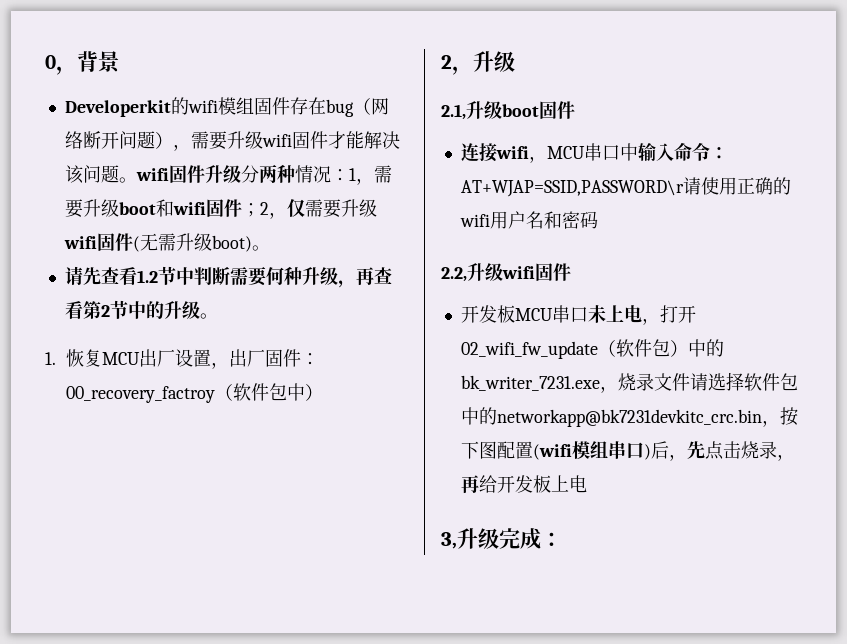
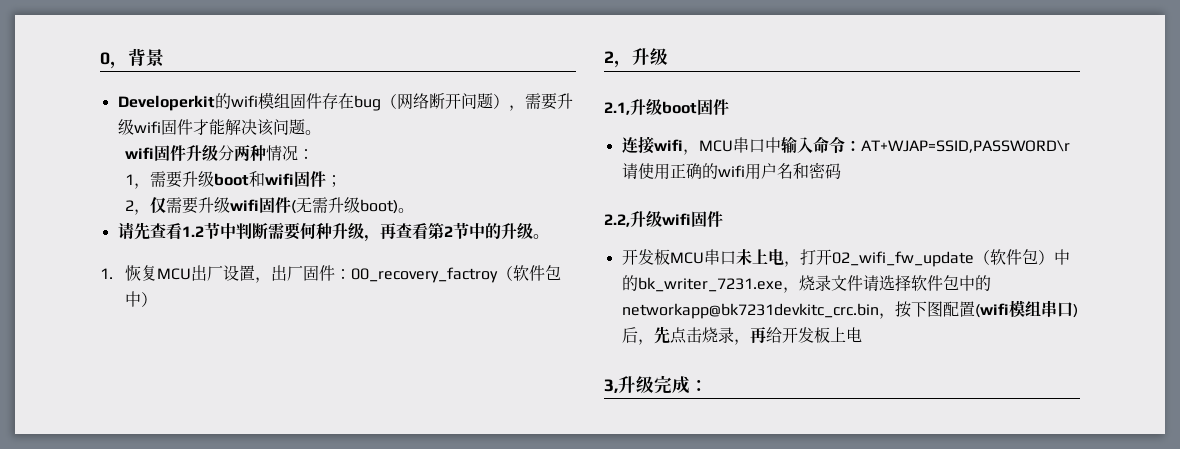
(137, 180) none -> (321, 132) //
(349, 175) none -> (314, 154) //
(260, 210) none -> (342, 181) //

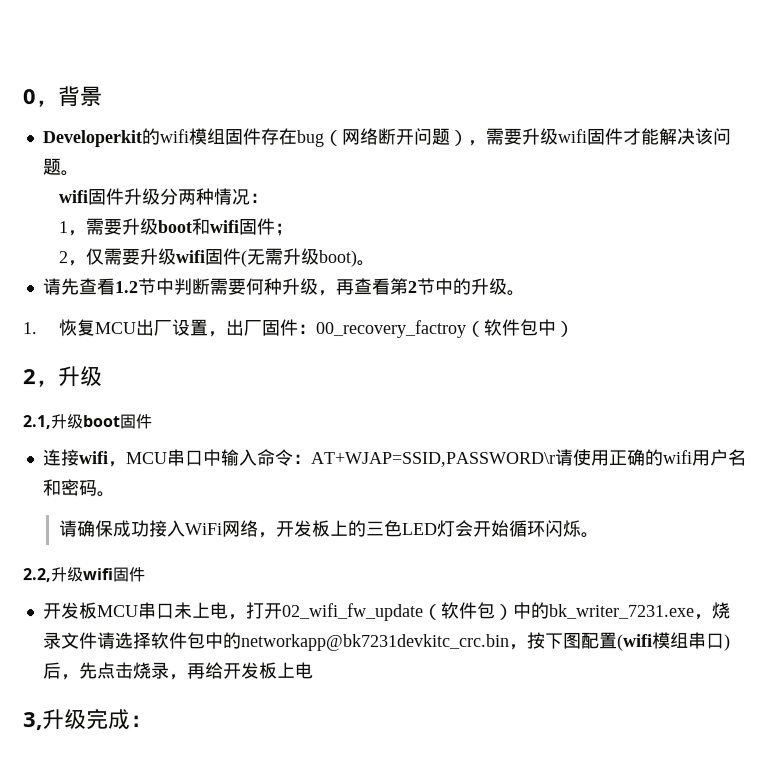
(841, 171) none -> [96,491,116,498] [58,519,600,539] 。 // 请确保成功接入WiFi网络，开发板上的三色LED灯会开始循环闪烁。

